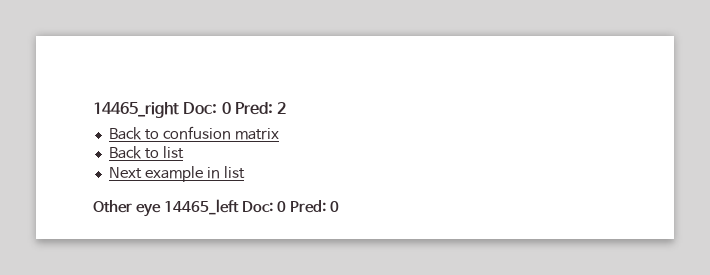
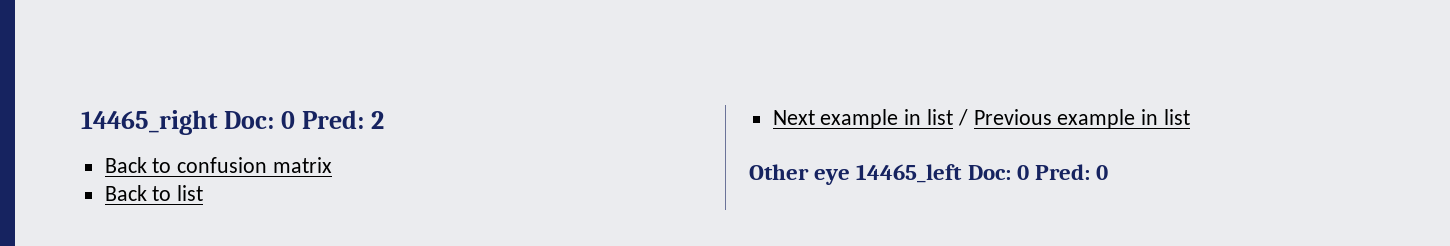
(245, 172) none -> [957,109,1191,129] / Previous example in list

